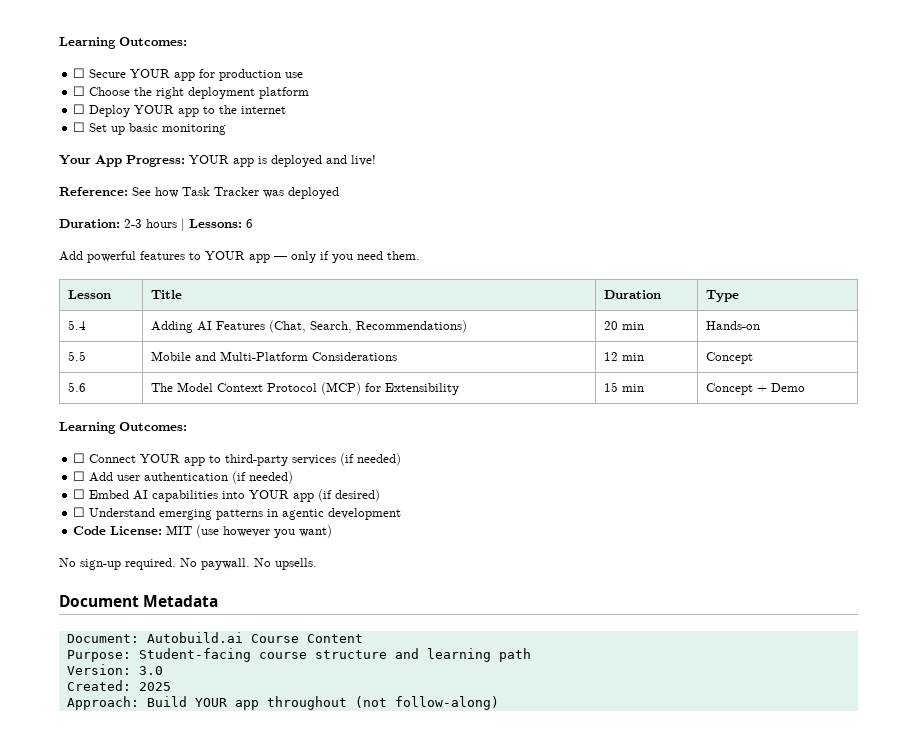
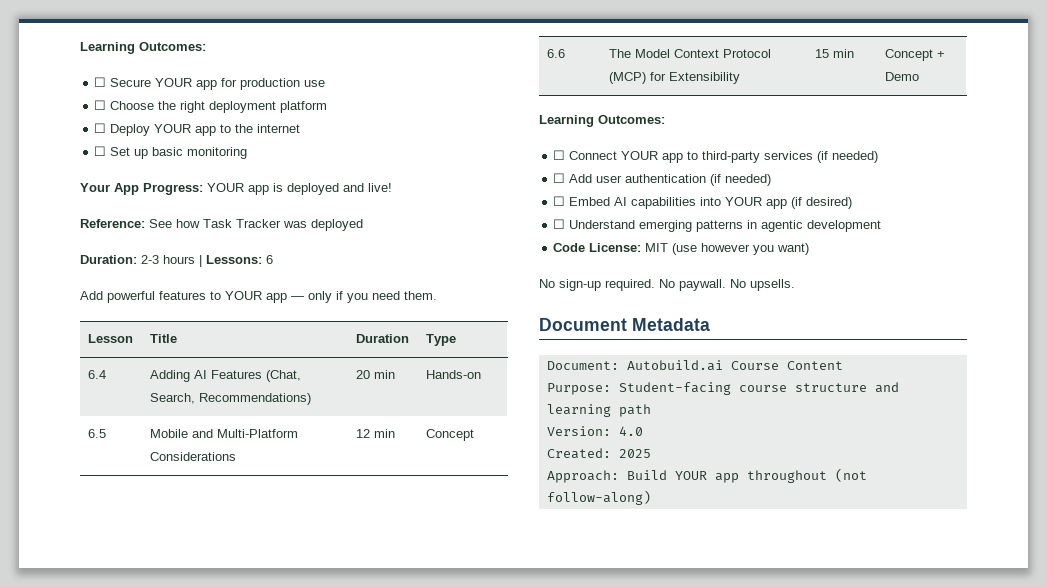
[67,320,86,330] 5.4 -> [88,370,107,379] 6.4
[67,351,86,361] 5.5 -> [88,429,107,438] 6.5
[67,382,86,392] 5.6 -> [547,49,566,58] 6.6
[138,666,163,675] 3.0 -> [618,426,643,436] 4.0

